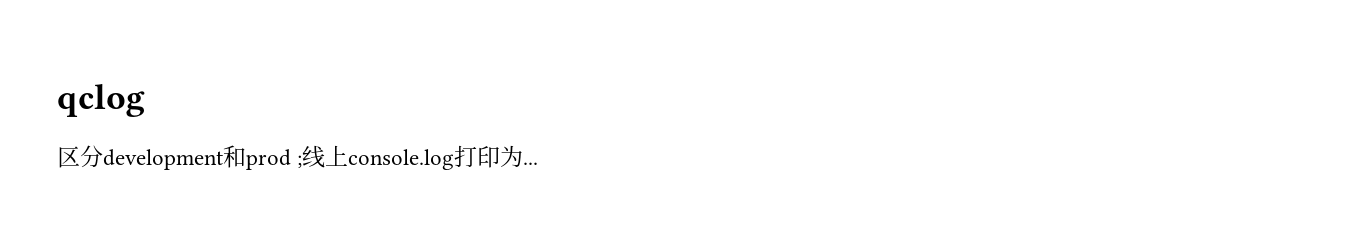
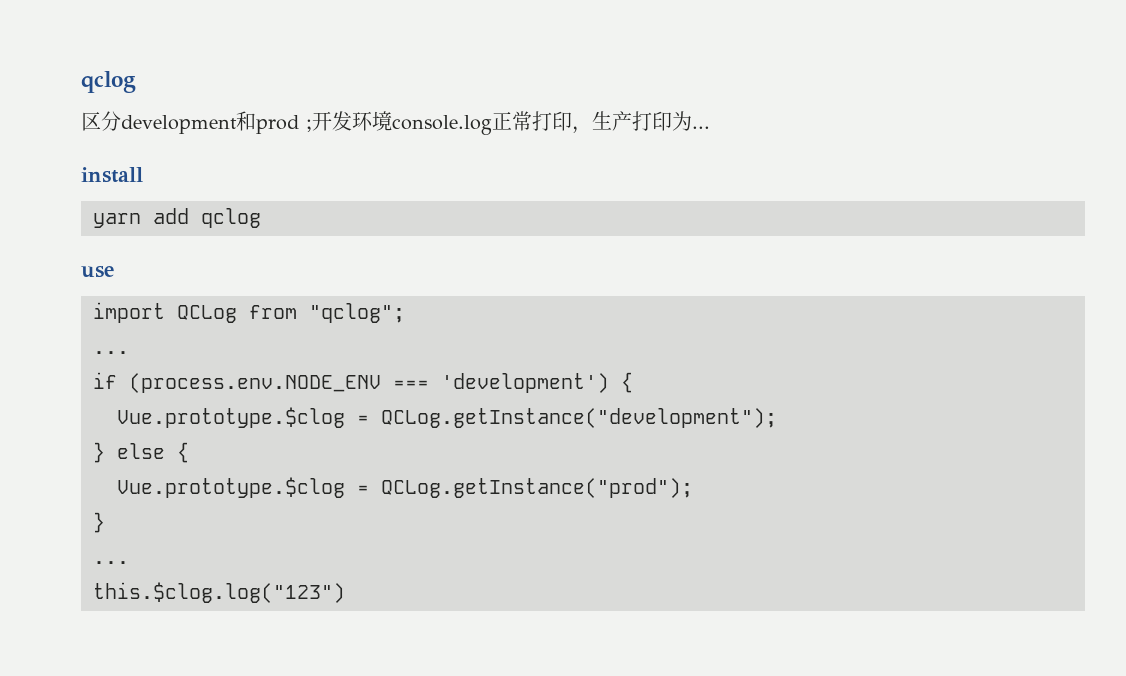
[302,145,539,170] 线上console.log打印为... -> [312,111,710,135] [81,167,143,183] [93,208,261,228] [81,266,115,278] [93,302,405,323] [93,351,129,354] [93,372,633,393] [117,407,777,428] [93,442,189,463] [117,477,693,498] [93,512,105,533] [93,561,129,564] [93,582,345,603] 开发环境console.log正常打印，生产打印为... // install // yarn add qclog // use // import QCLog from "qclog"; // ... // if (process.env.NODE_ENV === 'development') { // Vue.prototype.$clog = QCLog.getInstance("development"); // } else { // Vue.prototype.$clog = QCLog.getInstance("prod"); // } // ... // this.$clog.log("123")

